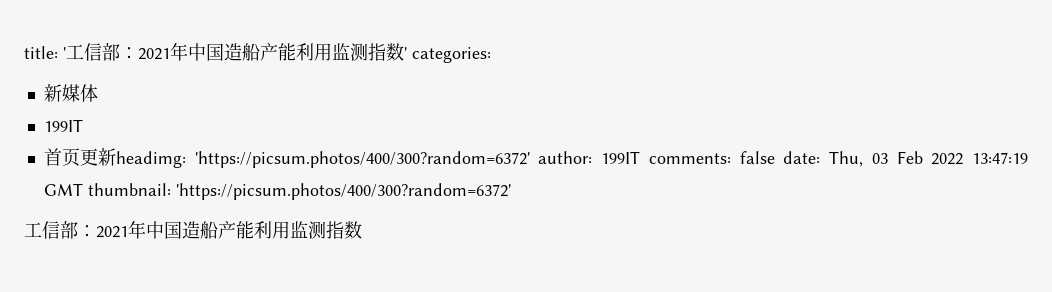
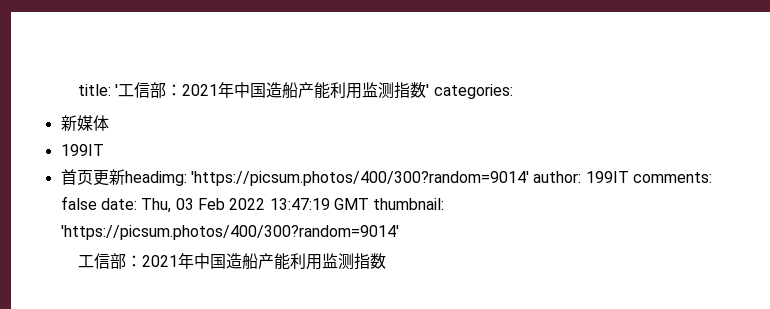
[194,151,530,168] 'https://picsum.photos/400/300?random=6372' -> [190,171,529,186] 'https://picsum.photos/400/300?random=9014'
[175,183,511,200] 'https://picsum.photos/400/300?random=6372' -> [60,225,399,240] 'https://picsum.photos/400/300?random=9014'

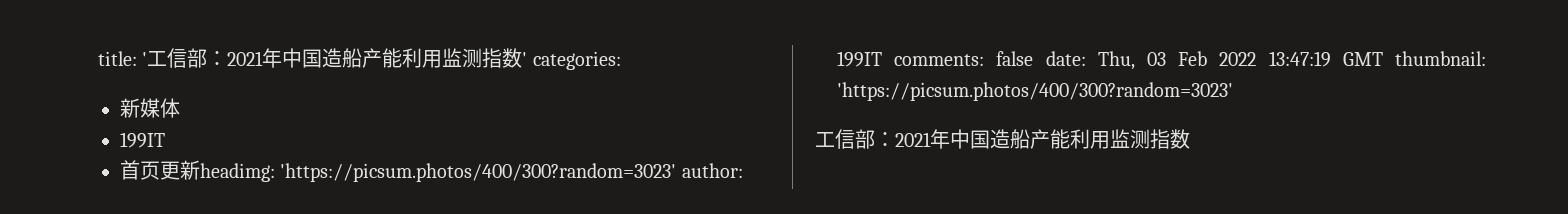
[190,171,529,186] 'https://picsum.photos/400/300?random=9014' -> [280,163,677,182] 'https://picsum.photos/400/300?random=3023'
[60,225,399,240] 'https://picsum.photos/400/300?random=9014' -> [837,82,1233,101] 'https://picsum.photos/400/300?random=3023'

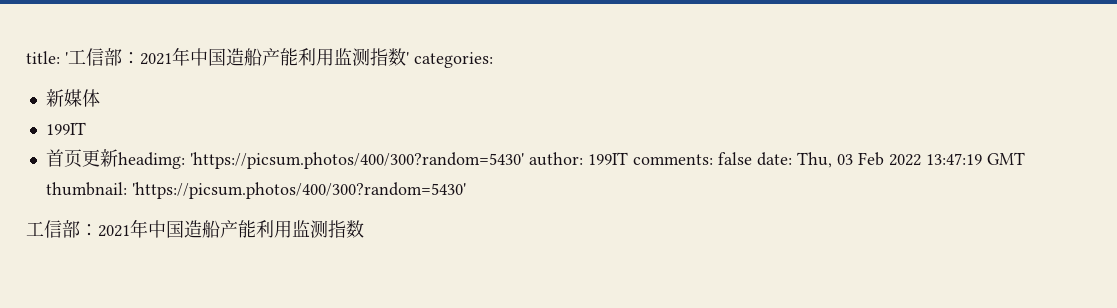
[280,163,677,182] 'https://picsum.photos/400/300?random=3023' -> [189,152,524,169] 'https://picsum.photos/400/300?random=5430'
[837,82,1233,101] 'https://picsum.photos/400/300?random=3023' -> [131,182,466,199] 'https://picsum.photos/400/300?random=5430'

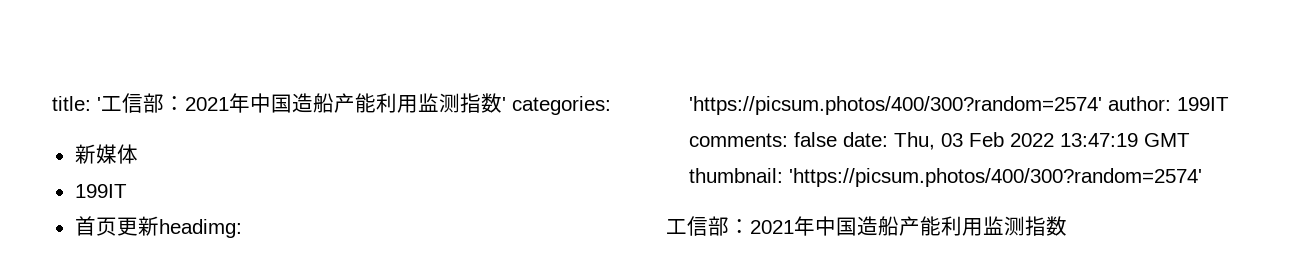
[189,152,524,169] 'https://picsum.photos/400/300?random=5430' -> [688,96,1102,115] 'https://picsum.photos/400/300?random=2574'
[131,182,466,199] 'https://picsum.photos/400/300?random=5430' -> [788,168,1202,187] 'https://picsum.photos/400/300?random=2574'

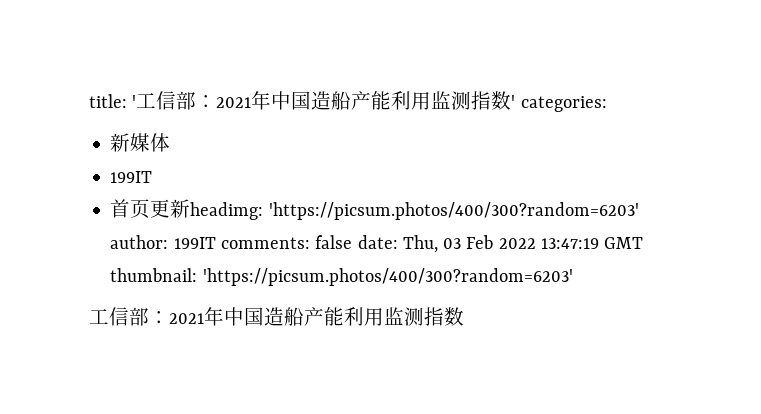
[688,96,1102,115] 'https://picsum.photos/400/300?random=2574' -> [268,202,639,220] 'https://picsum.photos/400/300?random=6203'
[788,168,1202,187] 'https://picsum.photos/400/300?random=2574' -> [202,268,573,286] 'https://picsum.photos/400/300?random=6203'

